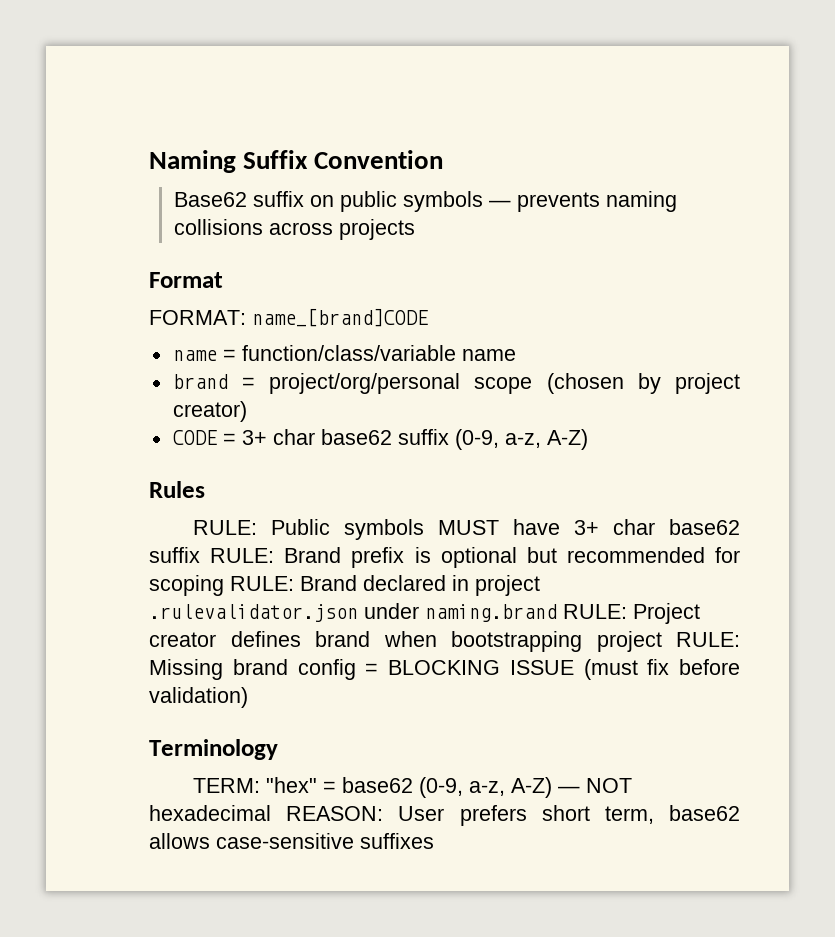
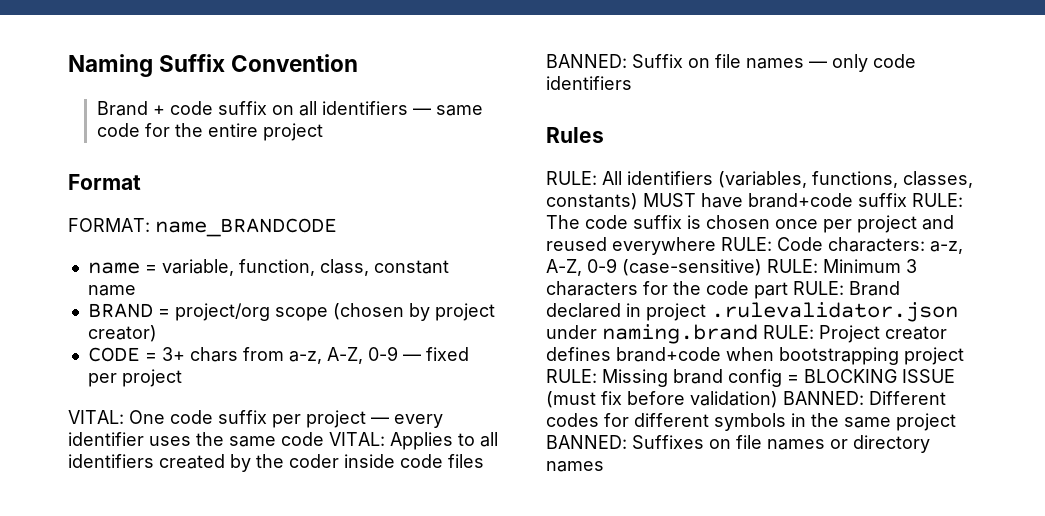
[173,191,677,212] [173,219,415,240] Base62 suffix on public symbols — prevents naming collisions across projects -> [96,101,483,116] [96,123,323,141] Brand + code suffix on all identifiers — same code for the entire project
[252,308,428,327] name_[brand]CODE -> [155,218,337,237] name_BRANDCODE
[241,345,516,361] [172,373,461,394] function/class/variable name // brand = project/org/personal -> [161,259,449,276] [87,285,136,296] [87,303,270,321] variable, function, class, constant name // BRAND = project/org
[272,429,588,450] [149,481,205,498] [193,519,740,540] [149,547,740,568] [149,575,224,596] char base62 suffix (0-9, a-z, A-Z) // Rules // RULE: Public symbols MUST have 3+ char base62 suffix RULE: Brand prefix is optional but recommended for scoping -> [189,346,469,364] [87,369,182,387] [68,410,443,428] [68,432,498,450] [68,454,484,472] [546,54,916,72] [546,76,632,90] [546,127,604,143] [546,171,973,188] [546,193,963,210] [546,215,954,233] [546,237,963,255] [546,258,917,276] [546,281,788,299] chars from a-z, A-Z, 0-9 — fixed per project // VITAL: One code suffix per project — every identifier uses the same code VITAL: Applies to all identifiers created by the coder inside code files BANNED: Suffix on file names — only code identifiers // Rules // RULE: All identifiers (variables, functions, classes, constants) MUST have brand+code suffix RULE: The code suffix is chosen once per project and reused everywhere RULE: Code characters: a-z, A-Z, 0-9 (case-sensitive) RULE: Minimum 3 characters for the code part
[315,631,370,647] brand -> [616,347,721,362] brand+code
[149,739,278,760] [193,777,633,798] [149,805,740,826] [149,833,434,849] // Terminology // TERM: "hex" = base62 (0-9, a-z, A-Z) — NOT hexadecimal REASON: User prefers short term, base62 allows case-sensitive suffixes -> [783,391,946,405] [546,413,956,431] [546,435,930,453] [546,461,604,472] BANNED: Different codes for different symbols in the same project BANNED: Suffixes on file names or directory names

